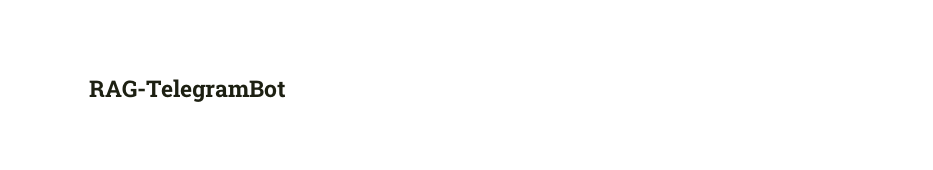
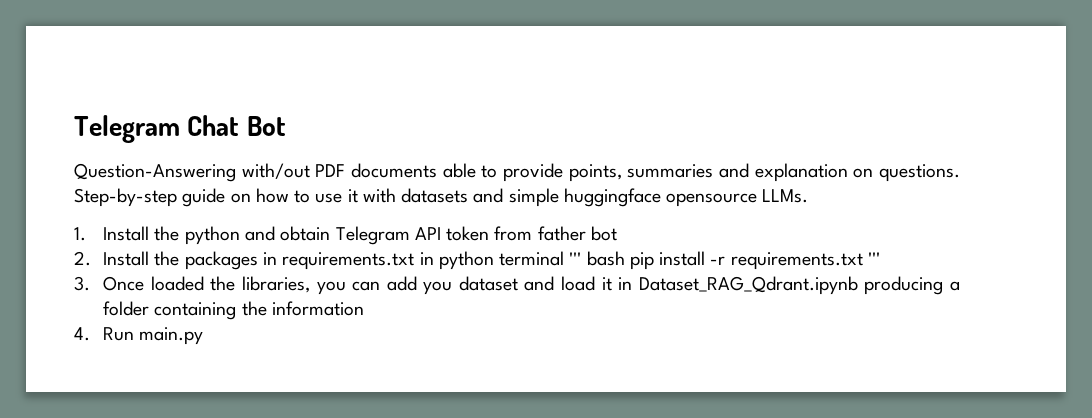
[89,79,286,102] RAG-TelegramBot -> [74,115,286,143] [74,163,960,182] [74,188,809,207] [74,226,617,245] [74,251,880,270] [74,276,960,295] [103,301,365,320] [74,327,204,345] Telegram Chat Bot // Question-Answering with/out PDF documents able to provide points, summaries and explanation on questions. Step-by-step guide on how to use it with datasets and simple huggingface opensource LLMs. // 1. Install the python and obtain Telegram API token from father bot // 2. Install the packages in requirements.txt in python terminal ''' bash pip install -r requirements.txt ''' // 3. Once loaded the libraries, you can add you dataset and load it in Dataset_RAG_Qdrant.ipynb producing a folder containing the information // 4. Run main.py

